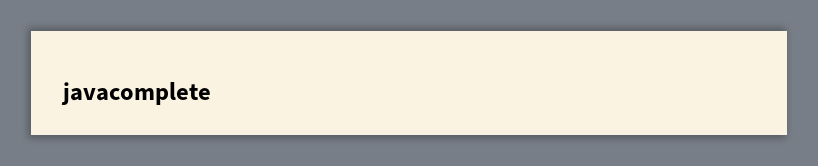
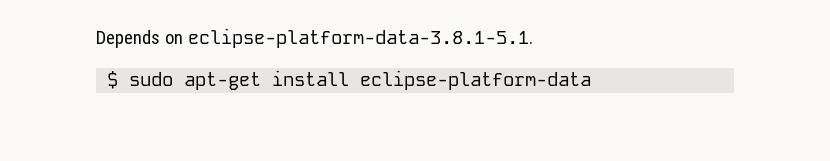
[61,82,211,105] javacomplete -> [96,28,533,48] [107,70,592,90] Depends on eclipse-platform-data-3.8.1-5.1. // $ sudo apt-get install eclipse-platform-data

